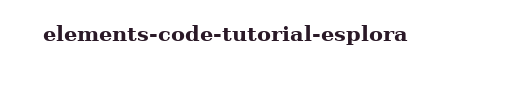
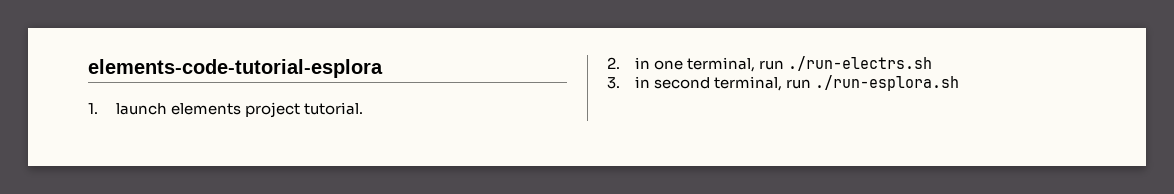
(408, 35) none -> [88,102,363,118] [607,56,932,72] [607,75,959,91] // 1. launch elements project tutorial. // 2. in one terminal, run ./run-electrs.sh // 3. in second terminal, run ./run-esplora.sh

